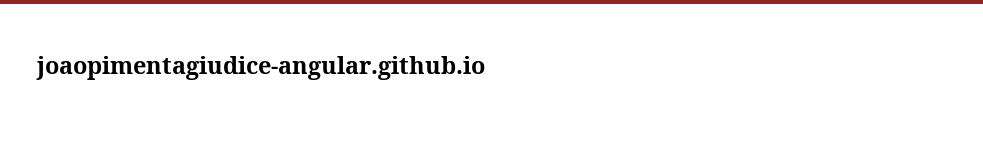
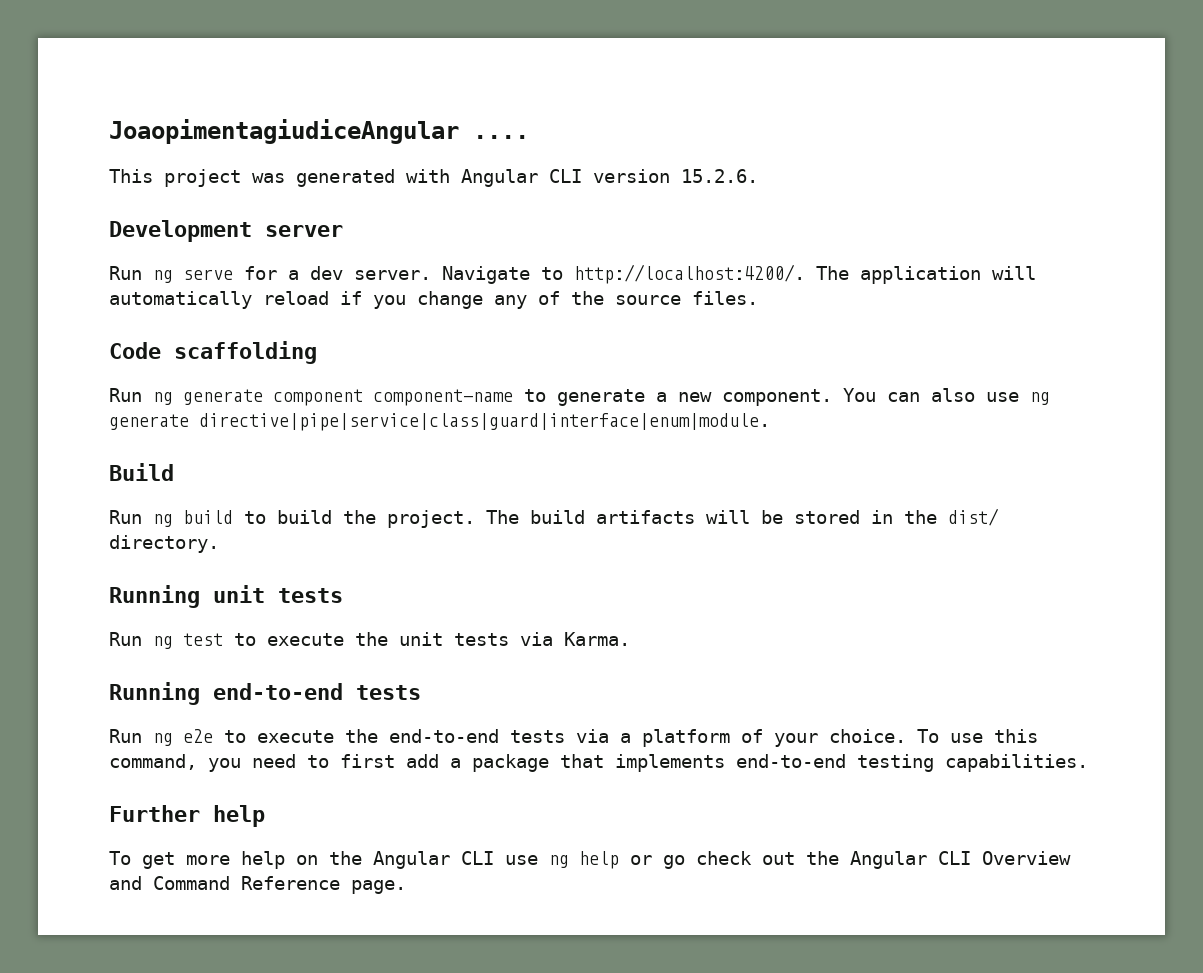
[36,56,485,80] joaopimentagiudice-angular.github.io -> [109,119,529,144] [109,169,758,187] [109,220,343,242] [109,264,1036,284] [109,291,758,309] [109,341,317,364] [109,388,1050,406] [109,413,770,431] [109,463,174,481] [109,508,999,528] [109,535,219,553] [109,585,343,608] [109,632,630,649] [109,682,421,705] [109,729,1038,747] [109,754,1088,772] [109,805,265,827] [109,851,1071,869] [109,876,406,894] JoaopimentagiudiceAngular .... // This project was generated with Angular CLI version 15.2.6. // Development server // Run ng serve for a dev server. Navigate to http://localhost:4200/. The application will automatically reload if you change any of the source files. // Code scaffolding // Run ng generate component component-name to generate a new component. You can also use ng generate directive|pipe|service|class|guard|interface|enum|module. // Build // Run ng build to build the project. The build artifacts will be stored in the dist/ directory. // Running unit tests // Run ng test to execute the unit tests via Karma. // Running end-to-end tests // Run ng e2e to execute the end-to-end tests via a platform of your choice. To use this command, you need to first add a package that implements end-to-end testing capabilities. // Further help // To get more help on the Angular CLI use ng help or go check out the Angular CLI Overview and Command Reference page.

